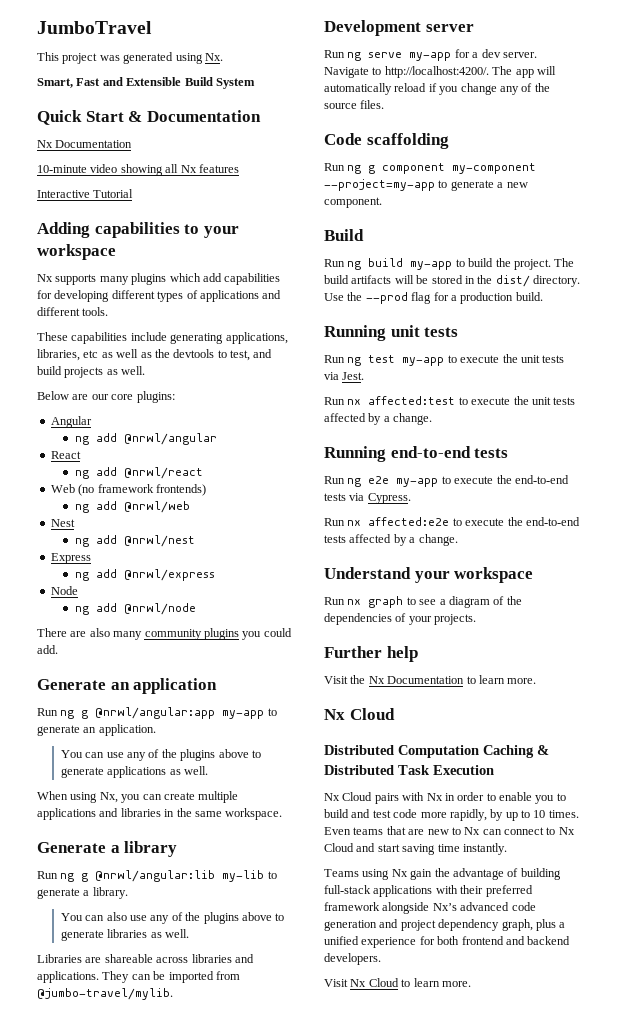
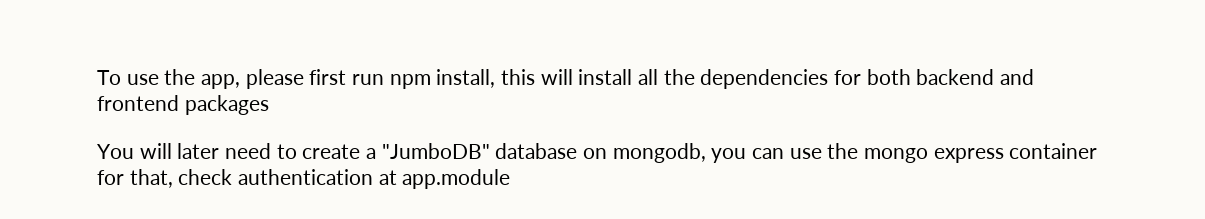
[37,21,152,34] [37,52,223,64] [37,77,255,89] [37,110,261,125] [37,140,133,148] [37,164,239,176] [37,189,134,198] [37,222,239,238] [37,244,116,260] [37,273,281,285] [37,290,282,302] [37,307,109,316] [37,332,288,344] [37,349,273,361] [37,366,146,378] [37,391,175,403] [50,416,92,428] [74,433,217,445] [50,451,81,459] [74,467,203,479] [50,484,206,496] [74,501,190,513] [50,519,75,527] [74,535,195,547] [50,553,91,564] [74,569,215,581] [50,586,78,595] [74,603,196,615] [37,628,292,640] [37,645,58,654] [37,678,218,694] [37,707,277,719] [37,724,156,736] [60,749,261,761] [60,766,209,778] [37,791,239,803] [37,808,283,820] [37,841,178,857] [37,870,277,882] [37,887,128,899] [60,912,285,924] [60,929,190,941] [37,954,254,963] [37,971,240,983] [37,988,173,1000] [324,20,474,36] [324,49,537,61] [324,66,556,78] [324,83,550,95] [324,100,385,109] [324,133,449,149] [324,163,537,174] [324,179,528,191] [324,197,382,208] [324,229,364,241] [324,258,575,270] [324,275,580,287] [324,292,543,304] [324,325,459,341] [324,354,565,366] [324,372,365,380] [324,396,576,405] [324,413,433,425] [324,446,509,462] [324,475,569,487] [324,493,411,504] [324,517,580,526] [324,534,458,546] [324,567,534,583] [324,596,522,608] [324,613,477,625] [324,646,418,662] [324,675,537,684] [324,708,395,720] [324,745,549,758] [324,765,494,775] [324,792,566,804] [324,809,579,821] [324,826,575,835] [324,843,507,855] [324,868,561,880] [324,885,533,897] [324,902,536,914] [324,919,566,931] [324,936,571,948] [324,953,381,965] [324,978,471,987] JumboTravel // This project was generated using Nx. // Smart, Fast and Extensible Build System // Quick Start & Documentation // Nx Documentation // 10-minute video showing all Nx features // Interactive Tutorial // Adding capabilities to your workspace // Nx supports many plugins which add capabilities for developing different types of applications and different tools. // These capabilities include generating applications, libraries, etc as well as the devtools to test, and build projects as well. // Below are our core plugins: // Angular // ng add @nrwl/angular // React // ng add @nrwl/react // Web (no framework frontends) // ng add @nrwl/web // Nest // ng add @nrwl/nest // Express // ng add @nrwl/express // Node // ng add @nrwl/node // There are also many community plugins you could add. // Generate an application // Run ng g @nrwl/angular:app my-app to generate an application. // You can use any of the plugins above to generate applications as well. // When using Nx, you can create multiple applications and libraries in the same workspace. // Generate a library // Run ng g @nrwl/angular:lib my-lib to generate a library. // You can also use any of the plugins above to generate libraries as well. // Libraries are shareable across libraries and applications. They can be imported from @jumbo-travel/mylib. // Development server // Run ng serve my-app for a dev server. Navigate to http://localhost:4200/. The app will automatically reload if you change any of the source files. // Code scaffolding // Run ng g component my-component --project=my-app to generate a new component. // Build // Run ng build my-app to build the project. The build artifacts will be stored in the dist/ directory. Use the --prod flag for a production build. // Running unit tests // Run ng test my-app to execute the unit tests via Jest. // Run nx affected:test to execute the unit tests affected by a change. // Running end-to-end tests // Run ng e2e my-app to execute the end-to-end tests via Cypress. // Run nx affected:e2e to execute the end-to-end tests affected by a change. // Understand your workspace // Run nx graph to see a diagram of the dependencies of your projects. // Further help // Visit the Nx Documentation to learn more. // Nx Cloud // Distributed Computation Caching & Distributed Task Execution // Nx Cloud pairs with Nx in order to enable you to build and test code more rapidly, by up to 10 times. Even teams that are new to Nx can connect to Nx Cloud and start saving time instantly. // Teams using Nx gain the advantage of building full-stack applications with their preferred framework alongside Nx’s advanced code generation and project dependency graph, plus a unified experience for both frontend and backend developers. // Visit Nx Cloud to learn more. -> [97,69,1035,89] [97,95,269,115] [97,143,1098,163] [97,169,511,189] To use the app, please first run npm install, this will install all the dependencies for both backend and frontend packages // You will later need to create a "JumboDB" database on mongodb, you can use the mongo express container for that, check authentication at app.module

